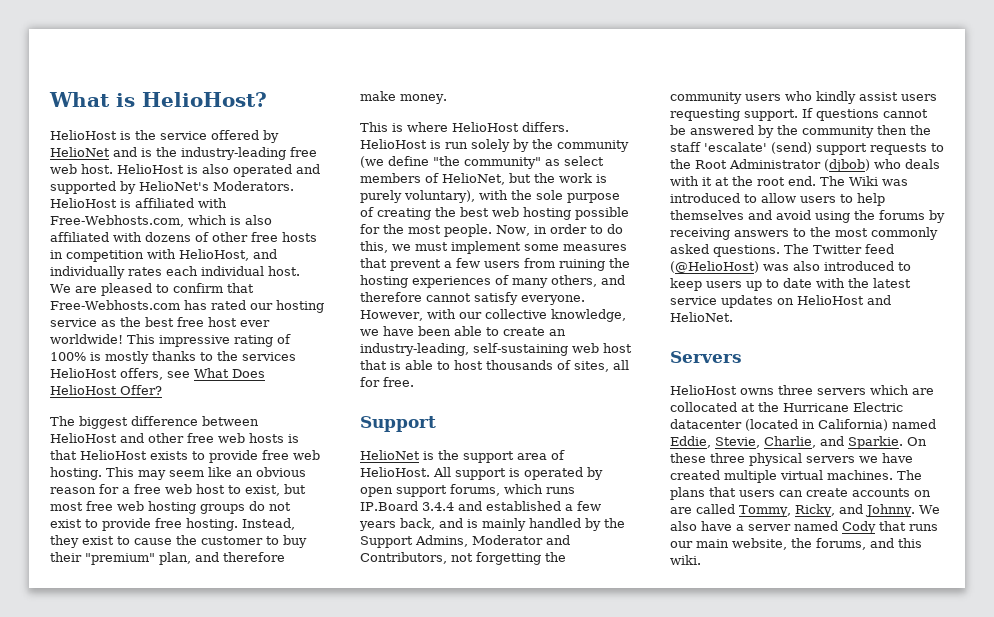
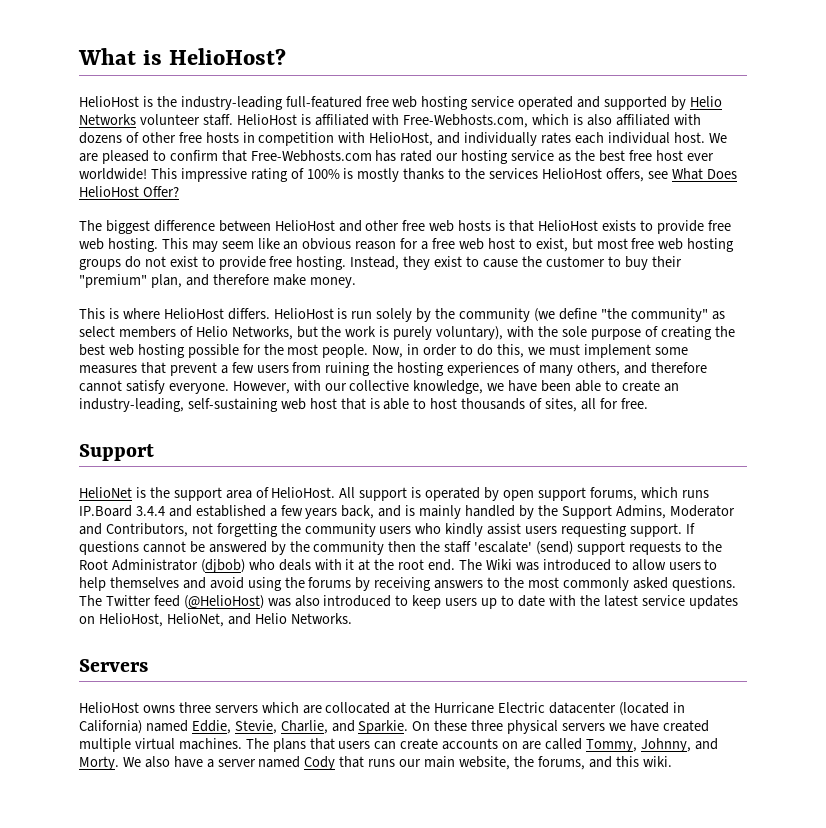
[160,130,279,143] [50,147,317,160] [50,164,320,177] [50,181,294,194] service offered by HelioNet and is the industry-leading free web host. HelioHost is also operated and supported by HelioNet's Moderators. -> [180,96,722,110] [79,114,233,126] industry-leading full-featured free web hosting service operated and supported by Helio Networks volunteer staff.
[442,173,505,185] HelioNet, -> [195,326,293,340] Helio Networks,
[797,295,891,305] [670,312,733,322] HelioHost and HelioNet. -> [98,613,352,627] HelioHost, HelioNet, and Helio Networks.
[795,504,915,517] Ricky, and Johnny. -> [640,738,718,752] [79,756,119,770] Johnny, and Morty.

